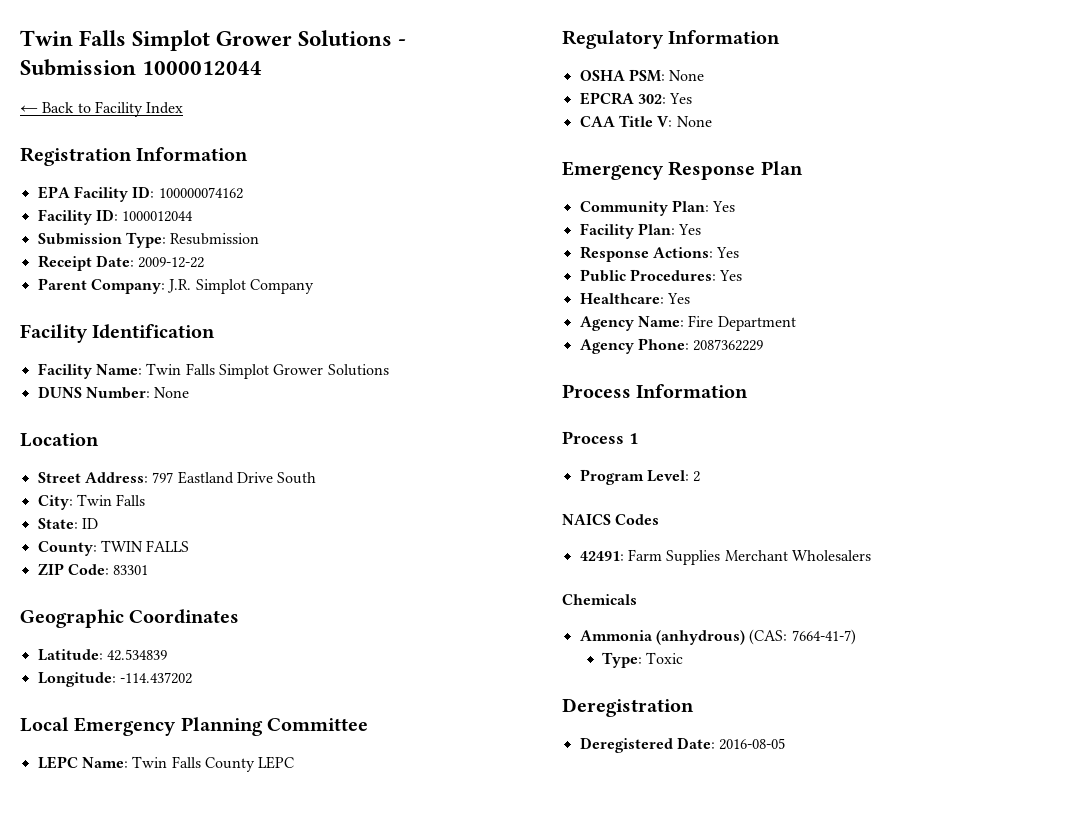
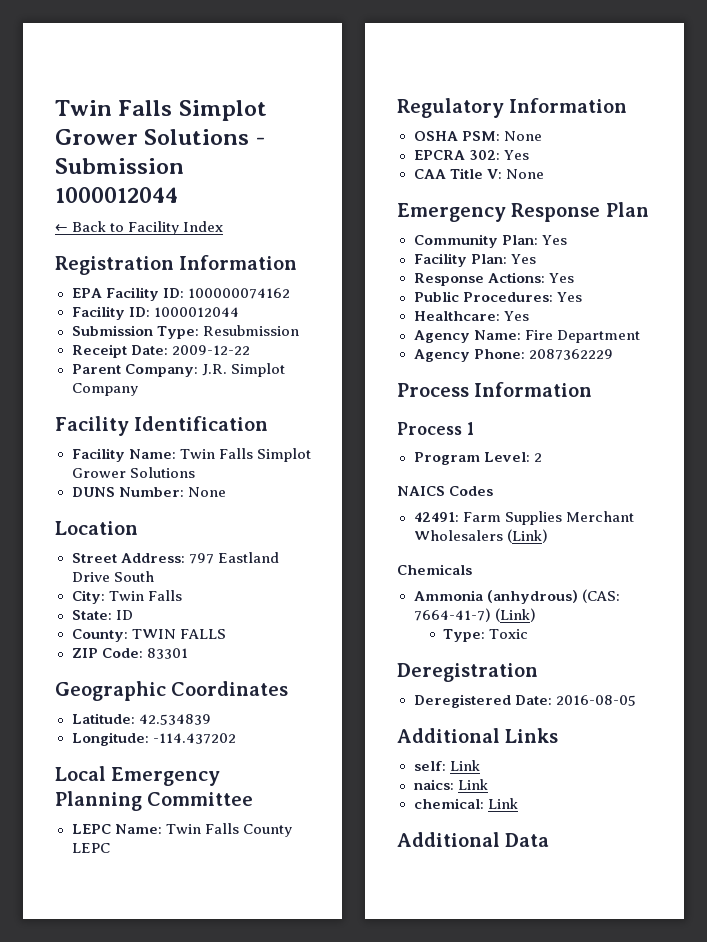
(871, 555) none -> [506,529,548,543] (Link)
(856, 637) none -> [494,608,536,622] (Link)
(786, 744) none -> [397,728,559,743] [413,760,480,771] [413,779,488,790] [413,798,518,809] [397,832,550,847] // Additional Links // self: Link // naics: Link // chemical: Link // Additional Data

